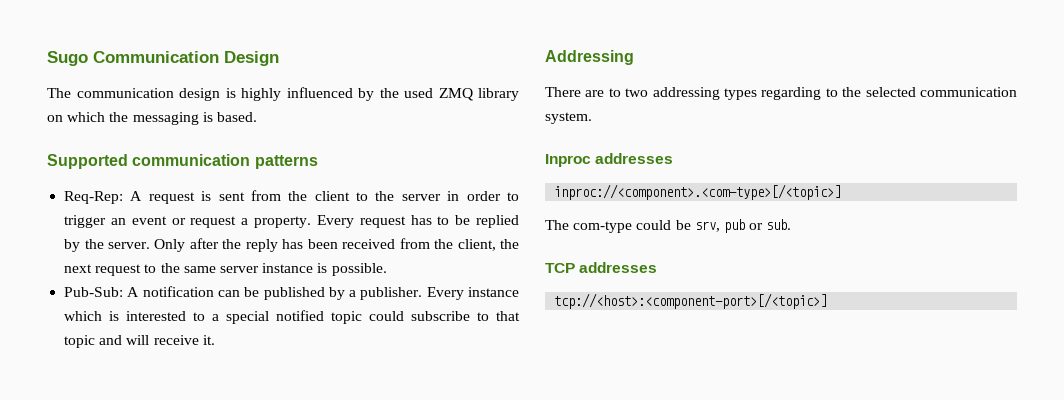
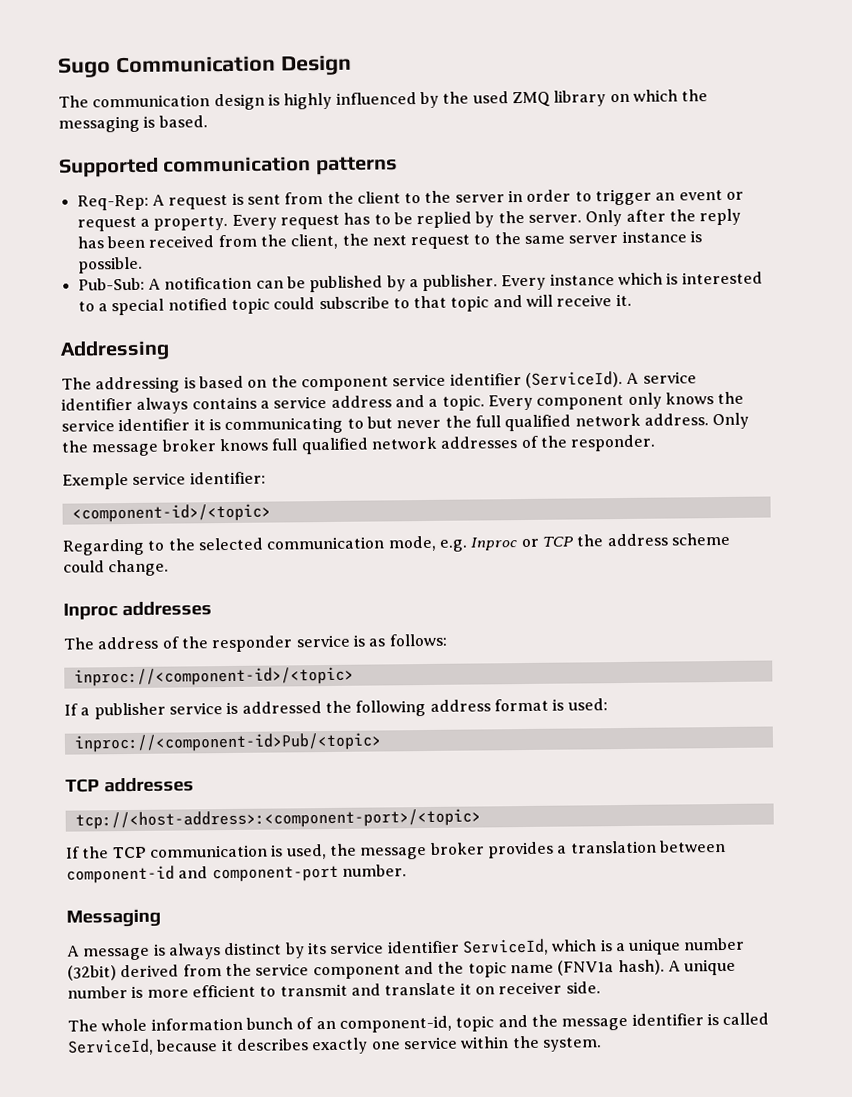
[545,87,1017,100] [545,112,592,124] [545,153,674,167] [554,184,842,200] [545,219,792,233] [545,262,658,273] [554,293,828,309] There are to two addressing types regarding to the selected communication system. // Inproc addresses // inproc://<component>.<com-type>[/<topic>] // The com-type could be srv, pub or sub. // TCP addresses // tcp://<host>:<component-port>[/<topic>] -> [61,371,697,394] [61,391,745,414] [61,412,750,435] [61,434,657,457] [62,471,266,490] [71,503,271,523] [62,532,730,556] [63,559,170,577] [63,601,212,620] [63,633,447,653] [73,666,354,687] [64,698,608,720] [73,732,382,753] [65,777,194,793] [74,808,481,830] [65,839,726,860] [66,864,407,884] [66,908,161,928] [67,937,746,961] [67,958,737,981] [67,981,601,999] [67,1012,770,1033] [67,1035,602,1056] The addressing is based on the component service identifier (ServiceId). A service identifier always contains a service address and a topic. Every component only knows the service identifier it is communicating to but never the full qualified network address. Only the message broker knows full qualified network addresses of the responder. // Exemple service identifier: // <component-id>/<topic> // Regarding to the selected communication mode, e.g. Inproc or TCP the address scheme could change. // Inproc addresses // The address of the responder service is as follows: // inproc://<component-id>/<topic> // If a publisher service is addressed the following address format is used: // inproc://<component-id>Pub/<topic> // TCP addresses // tcp://<host-address>:<component-port>/<topic> // If the TCP communication is used, the message broker provides a translation between component-id and component-port number. // Messaging // A message is always distinct by its service identifier ServiceId, which is a unique number (32bit) derived from the service component and the topic name (FNV1a hash). A unique number is more efficient to transmit and translate it on receiver side. // The whole information bunch of an component-id, topic and the message identifier is called ServiceId, because it describes exactly one service within the system.

